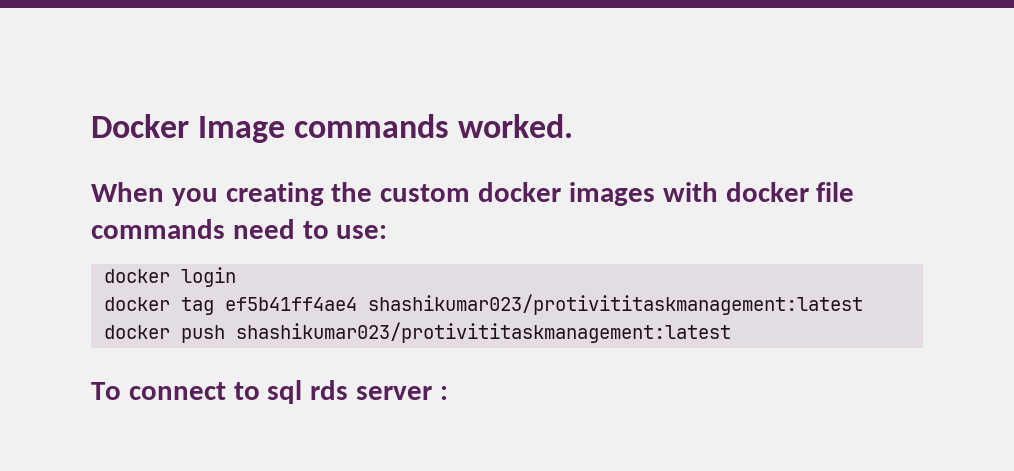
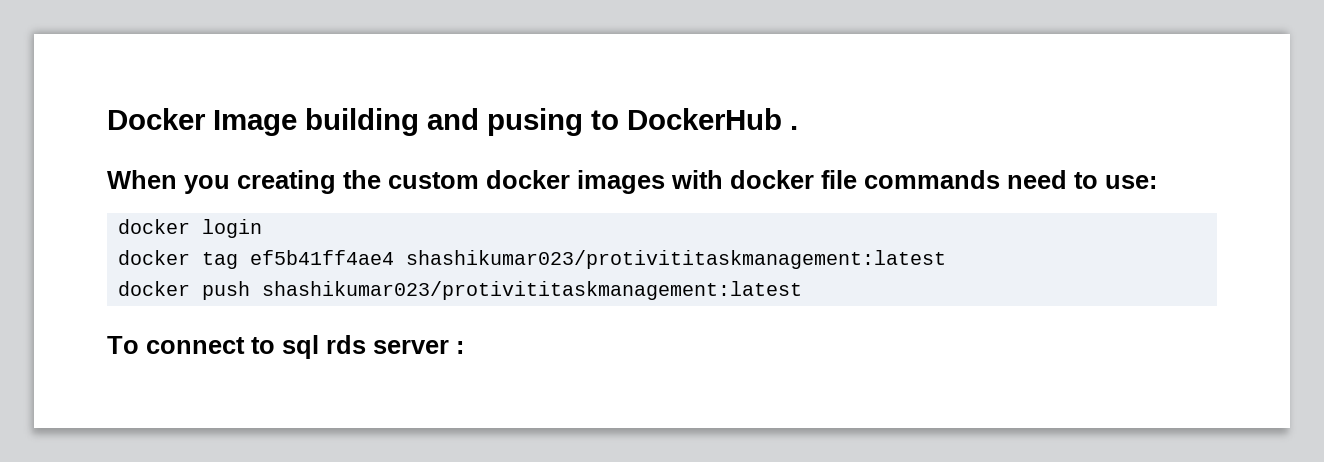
[294,114,574,138] commands worked. -> [305,108,798,136] building and pusing to DockerHub .

